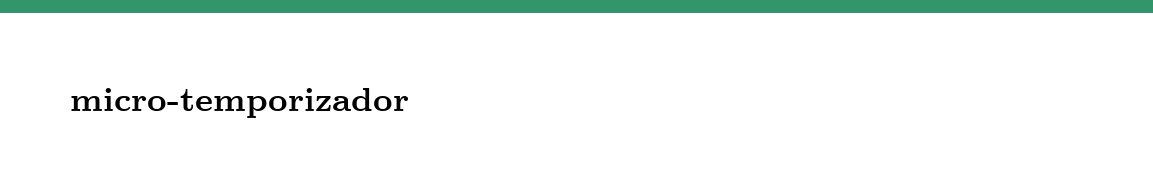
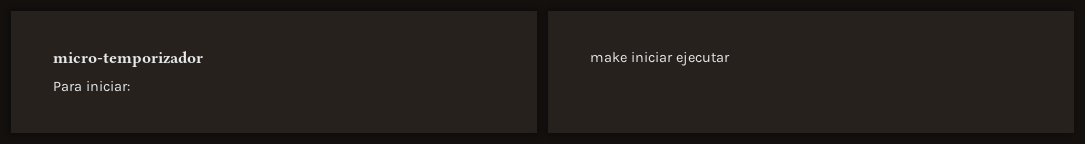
(409, 103) none -> [53,81,130,92] [590,52,730,66] // Para iniciar: // make iniciar ejecutar

